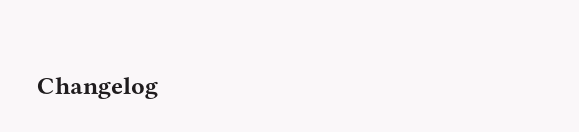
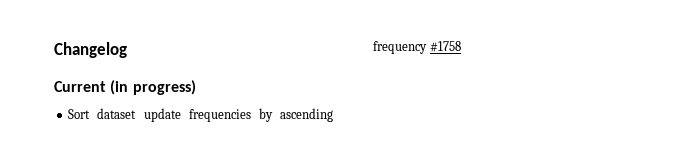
(158, 88) none -> [54,80,196,95] [68,108,333,122] [373,41,461,54] // Current (in progress) // Sort dataset update frequencies by ascending frequency #1758

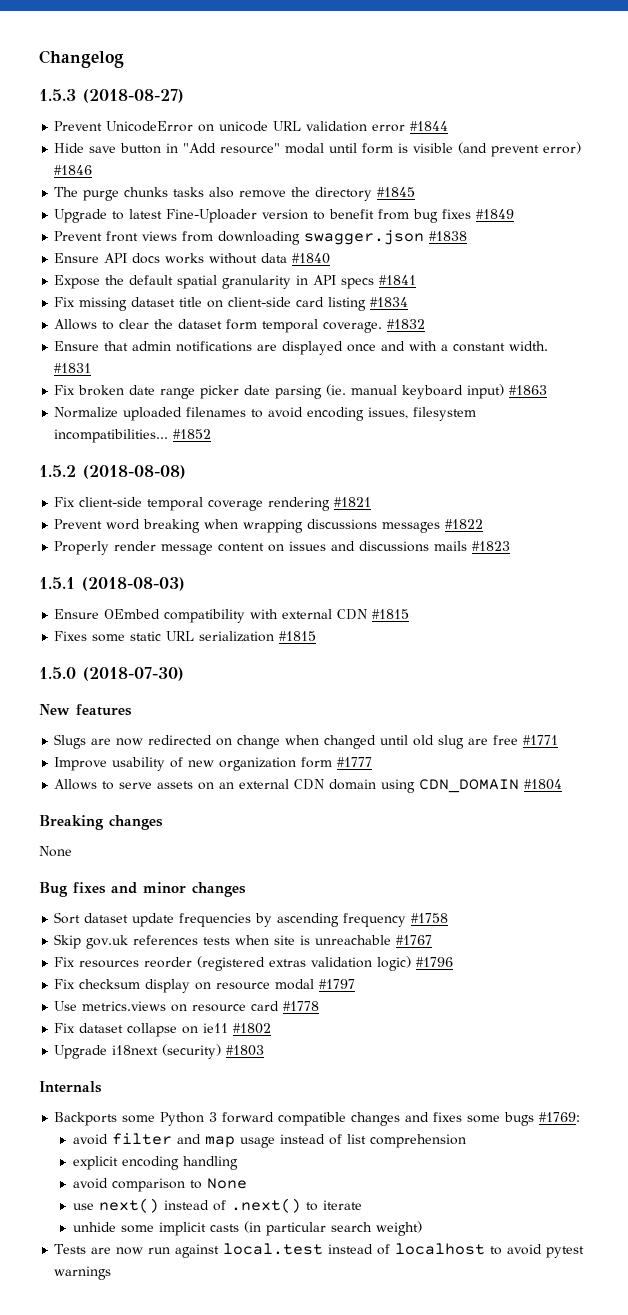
[54,80,196,95] Current (in progress) -> [39,89,184,103] [54,121,449,132] [54,142,582,157] [54,165,93,175] [54,187,416,201] [54,209,515,223] [54,230,468,245] [54,253,331,264] [54,275,417,289] [54,297,409,311] [54,319,426,333] [54,341,549,355] [54,363,92,373] [54,384,548,399] [54,407,477,421] [54,429,212,443] [39,465,186,479] [54,497,372,511] [54,519,484,533] [54,541,511,555] [39,577,185,591] [54,609,410,623] [54,631,317,642] [39,667,184,681] [39,704,132,716] [54,734,559,749] [54,757,373,771] [54,779,563,793] [39,815,163,830] [39,846,72,857] [39,882,246,897] 1.5.3 (2018-08-27) // Prevent UnicodeError on unicode URL validation error #1844 // Hide save button in "Add resource" modal until form is visible (and prevent error) #1846 // The purge chunks tasks also remove the directory #1845 // Upgrade to latest Fine-Uploader version to benefit from bug fixes #1849 // Prevent front views from downloading swagger.json #1838 // Ensure API docs works without data #1840 // Expose the default spatial granularity in API specs #1841 // Fix missing dataset title on client-side card listing #1834 // Allows to clear the dataset form temporal coverage. #1832 // Ensure that admin notifications are displayed once and with a constant width. #1831 // Fix broken date range picker date parsing (ie. manual keyboard input) #1863 // Normalize uploaded filenames to avoid encoding issues, filesystem incompatibilities... #1852 // 1.5.2 (2018-08-08) // Fix client-side temporal coverage rendering #1821 // Prevent word breaking when wrapping discussions messages #1822 // Properly render message content on issues and discussions mails #1823 // 1.5.1 (2018-08-03) // Ensure OEmbed compatibility with external CDN #1815 // Fixes some static URL serialization #1815 // 1.5.0 (2018-07-30) // New features // Slugs are now redirected on change when changed until old slug are free #1771 // Improve usability of new organization form #1777 // Allows to serve assets on an external CDN domain using CDN_DOMAIN #1804 // Breaking changes // None // Bug fixes and minor changes
(461, 46) none -> [54,934,433,949] [54,956,454,971] [54,979,356,993] [54,1001,320,1012] [54,1023,272,1037] [54,1044,265,1059] [39,1081,102,1093] [54,1112,581,1126] [72,1133,466,1148] [72,1156,238,1170] [72,1178,247,1192] [72,1198,362,1213] [72,1221,422,1236] [54,1243,585,1258] [54,1266,112,1280] // Skip gov.uk references tests when site is unreachable #1767 // Fix resources reorder (registered extras validation logic) #1796 // Fix checksum display on resource modal #1797 // Use metrics.views on resource card #1778 // Fix dataset collapse on ie11 #1802 // Upgrade i18next (security) #1803 // Internals // Backports some Python 3 forward compatible changes and fixes some bugs #1769: // avoid filter and map usage instead of list comprehension // explicit encoding handling // avoid comparison to None // use next() instead of .next() to iterate // unhide some implicit casts (in particular search weight) // Tests are now run against local.test instead of localhost to avoid pytest warnings

